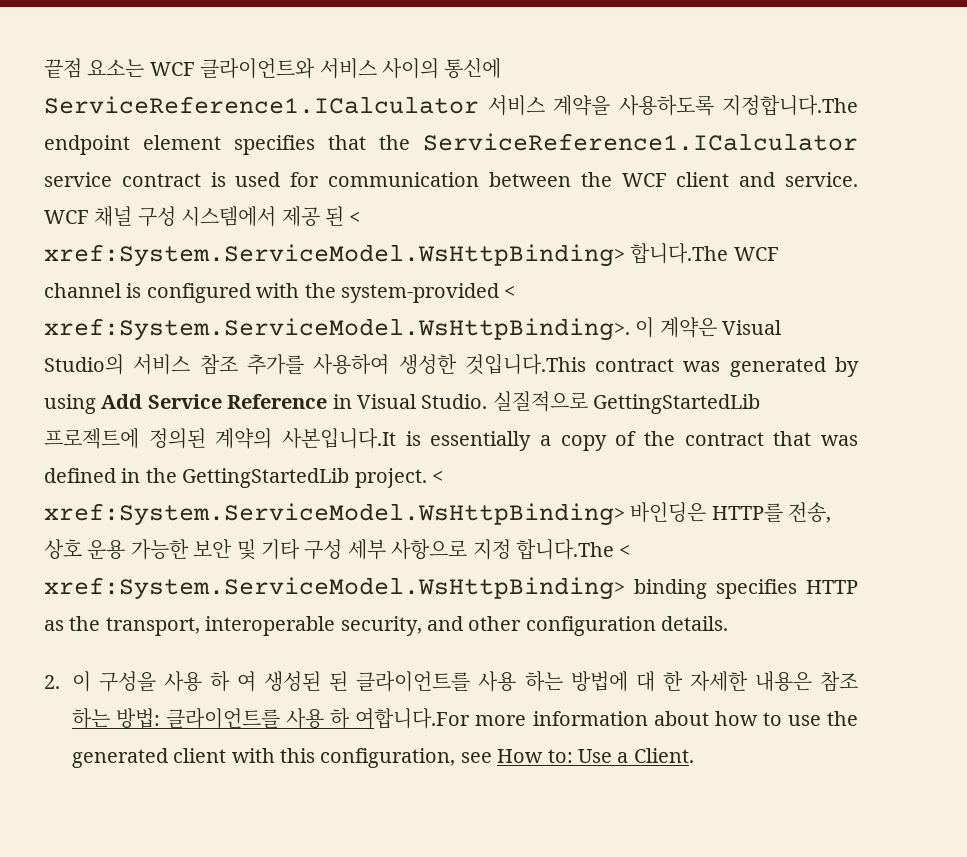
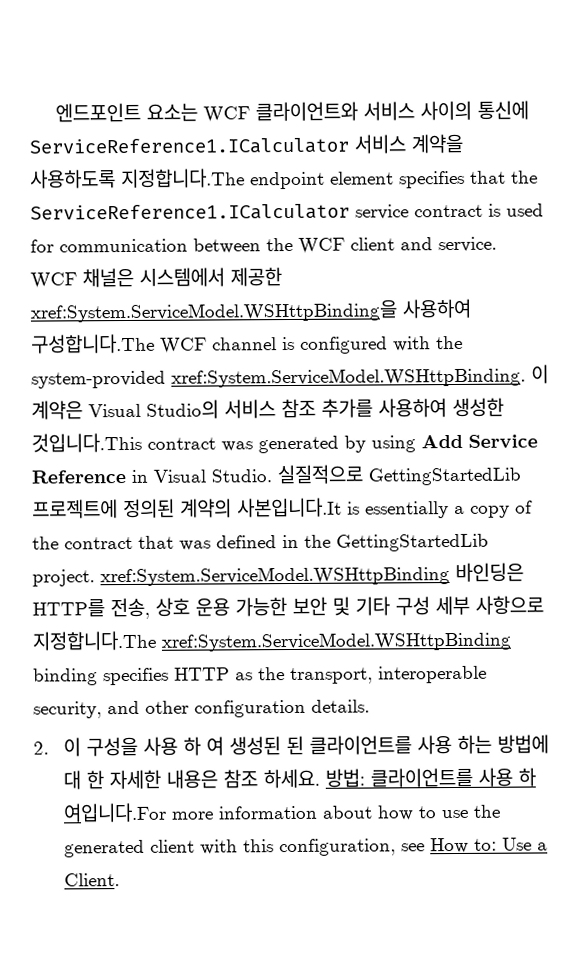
[44,58,82,78] 끝점 -> [54,102,141,123] 엔드포인트
[94,206,361,227] [44,243,729,267] 채널 구성 시스템에서 제공 된 < xref:System.ServiceModel.WsHttpBinding> 합니다.The -> [82,267,282,288] [30,298,471,323] [31,333,155,354] 채널은 시스템에서 제공한 xref:System.ServiceModel.WSHttpBinding을 사용하여 구성합니다.The
[504,285,516,298] [44,318,630,341] < xref:System.ServiceModel.WsHttpBinding>. -> [171,367,526,388] xref:System.ServiceModel.WSHttpBinding.
[432,470,443,483] [44,503,625,526] < xref:System.ServiceModel.WsHttpBinding> -> [100,566,450,587] xref:System.ServiceModel.WSHttpBinding
[472,539,631,560] [44,577,625,600] 지정 합니다.The < xref:System.ServiceModel.WsHttpBinding> -> [32,630,511,652] 지정합니다.The xref:System.ServiceModel.WSHttpBinding
[71,708,110,729] 하는 -> [263,768,321,789] 하세요.
[355,708,471,729] 여합니다.For -> [63,802,168,823] 여입니다.For

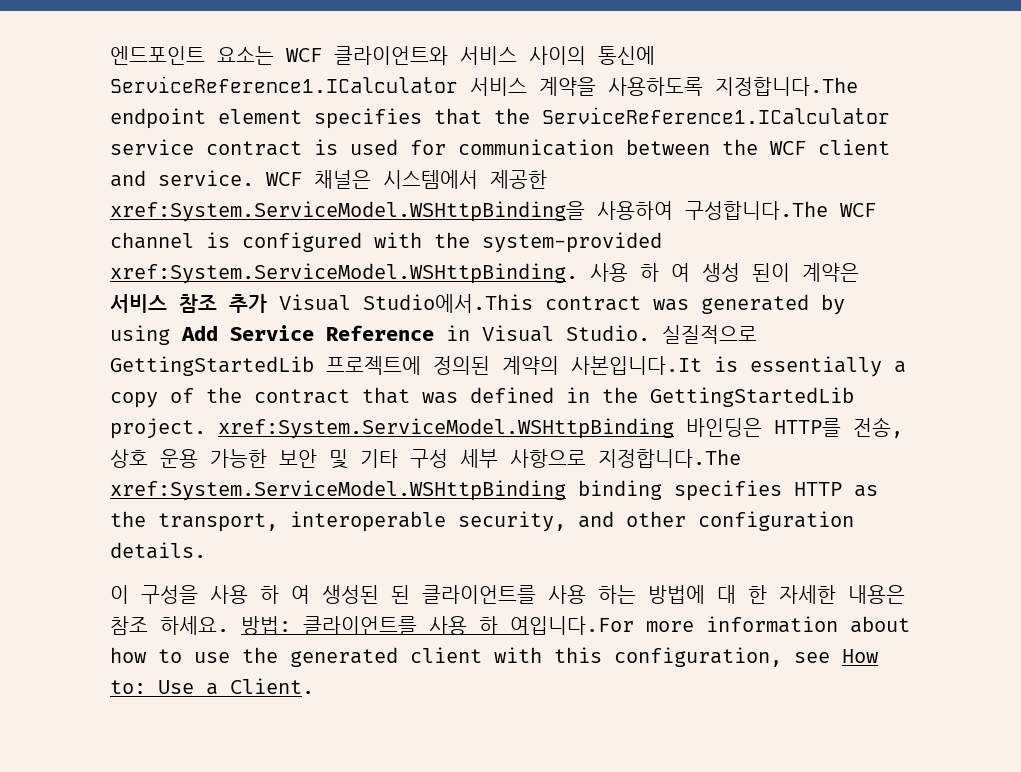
[531,364,549,384] [31,397,504,420] [31,432,142,453] 이 계약은 Visual Studio의 서비스 참조 추가를 사용하여 생성한 것입니다.This -> [590,263,859,282] [110,294,533,313] 사용 하 여 생성 된이 계약은 서비스 참조 추가 Visual Studio에서.This
[33,741,49,755] 2. -> (206, 550) none

